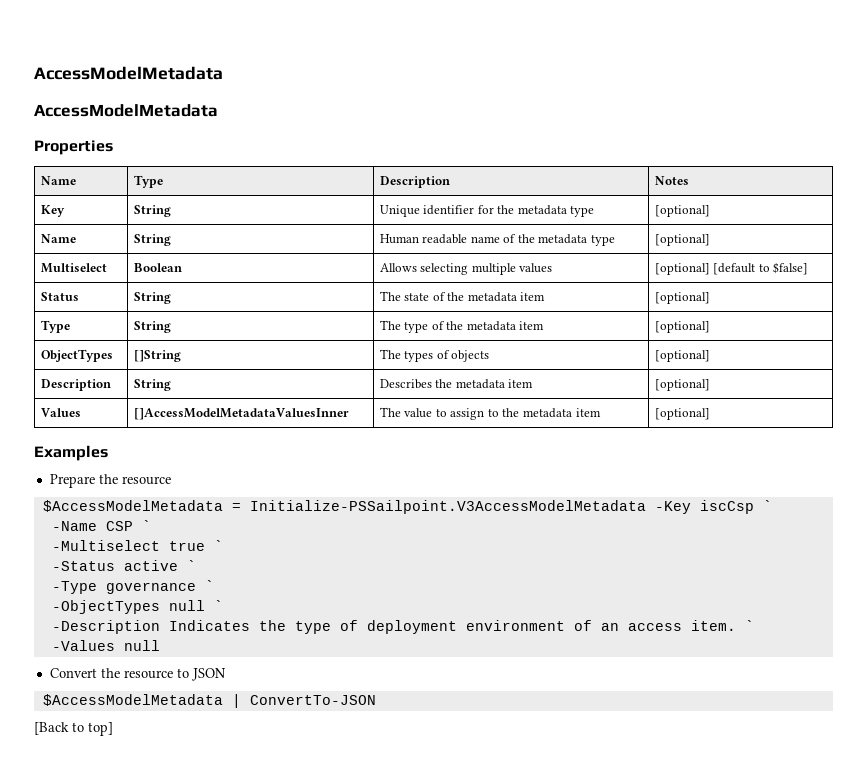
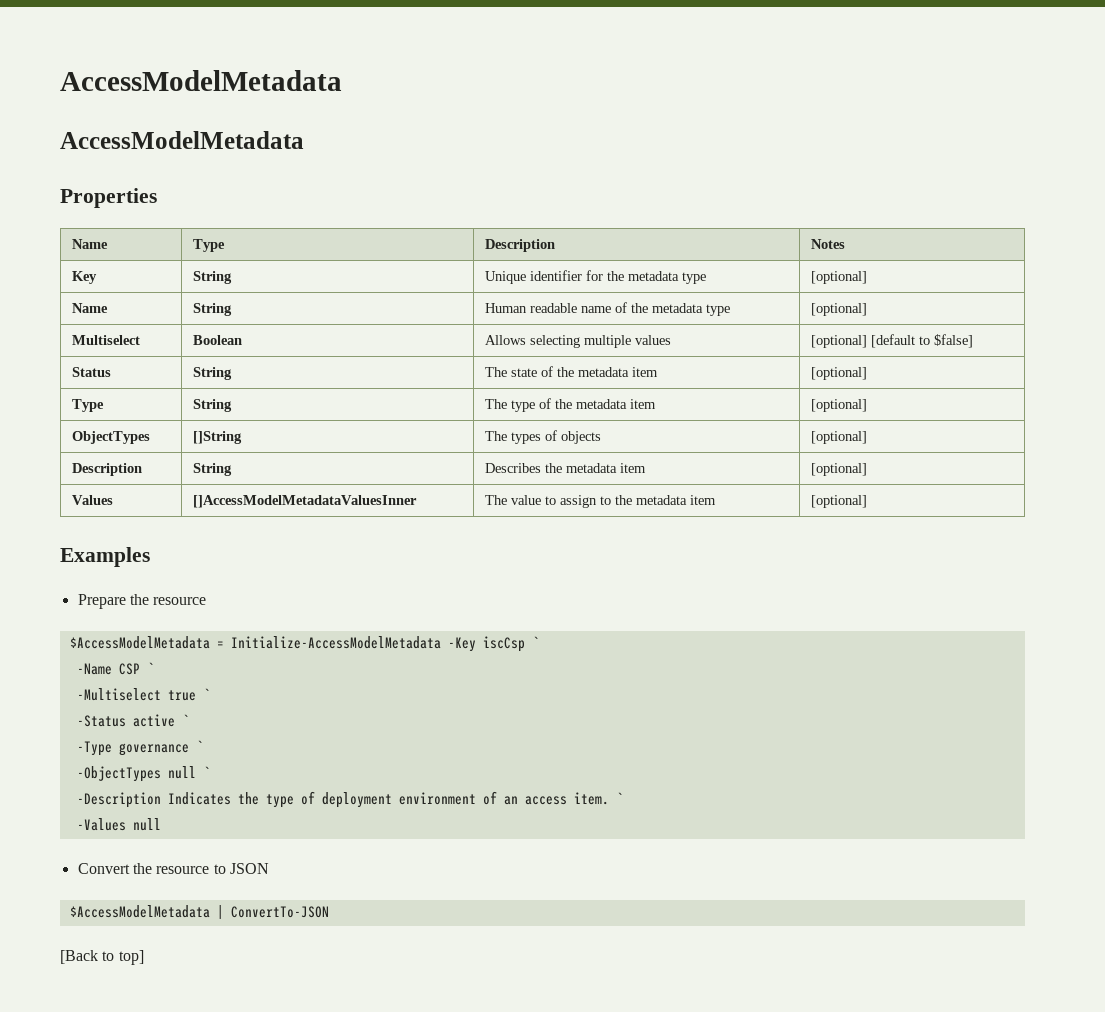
[249,500,646,514] Initialize-PSSailpoint.V3AccessModelMetadata -> [230,636,441,649] Initialize-AccessModelMetadata

